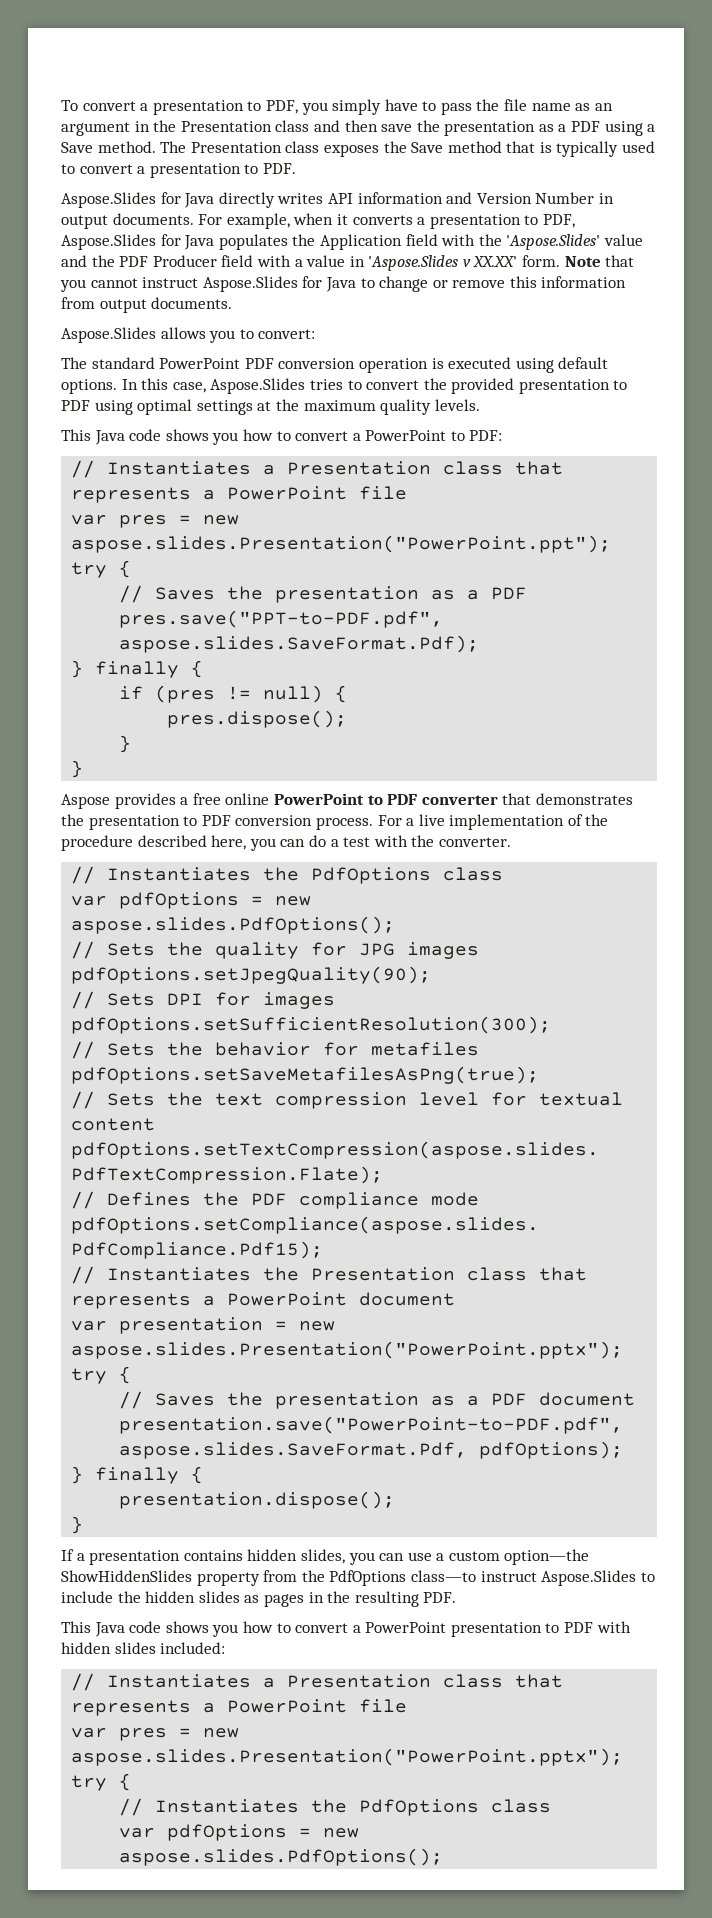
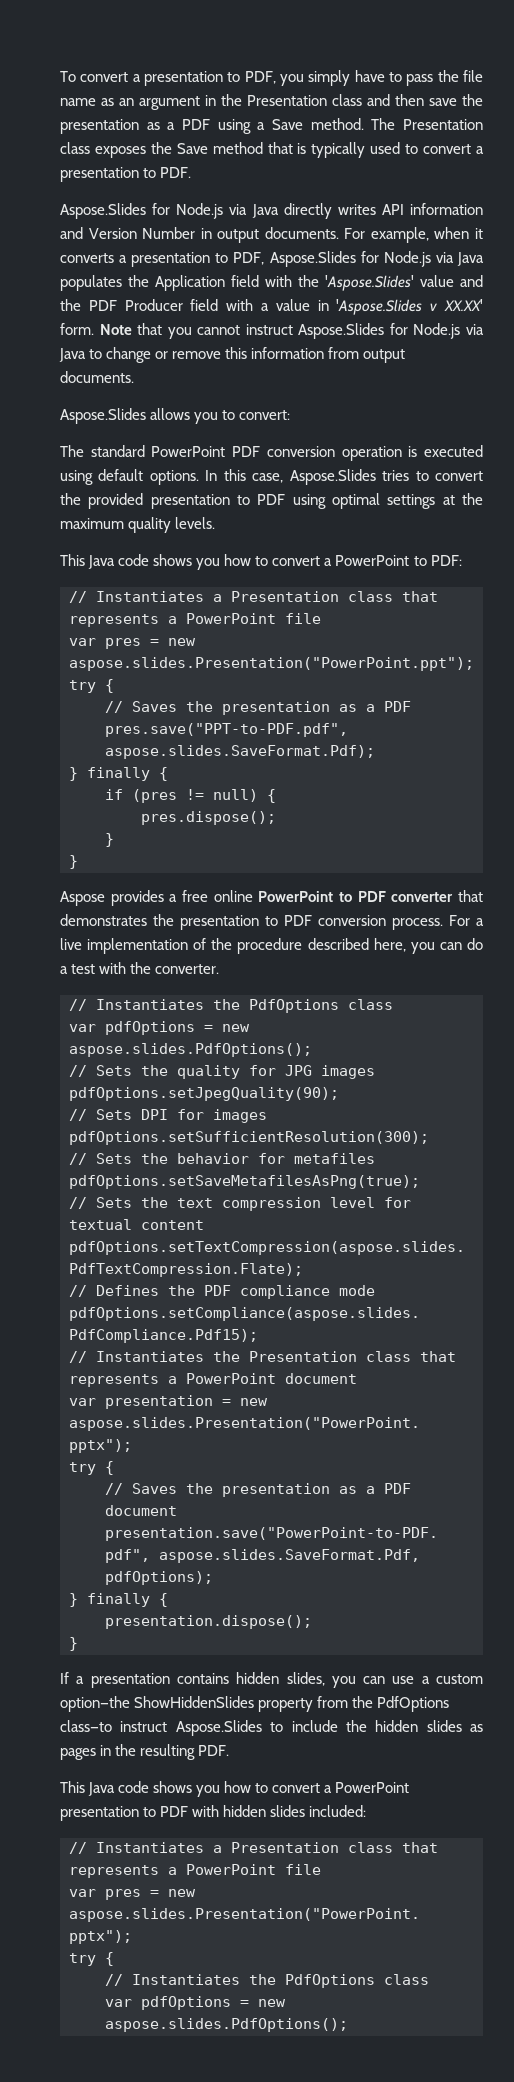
(181, 198) none -> [176,203,248,219] Node.js via
(181, 240) none -> [383,251,454,267] Node.js via
(323, 282) none -> [413,323,484,339] Node.js via

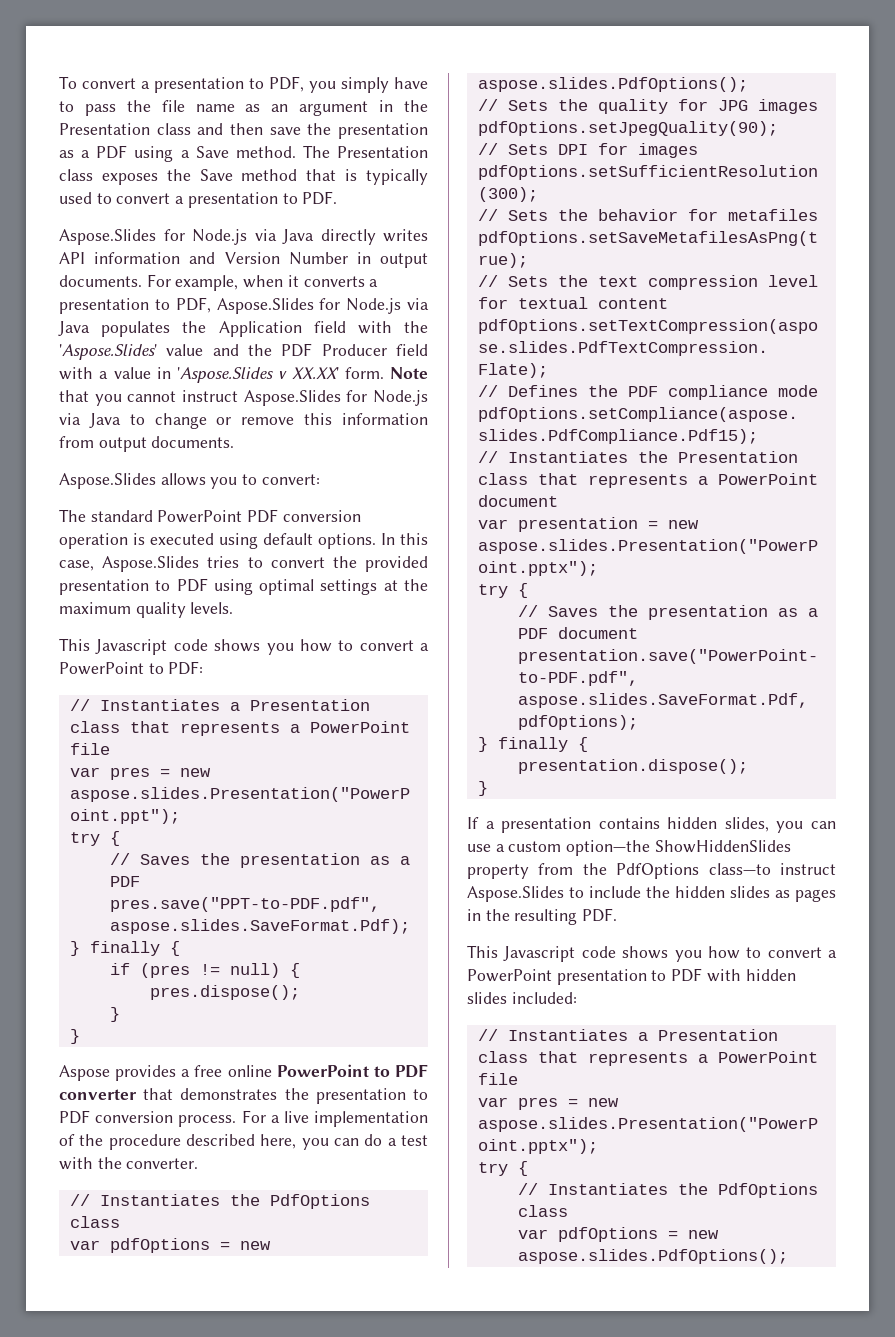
[88,555,116,569] Java -> [95,639,168,655] Javascript
[88,1782,116,1796] Java -> [503,946,576,962] Javascript

